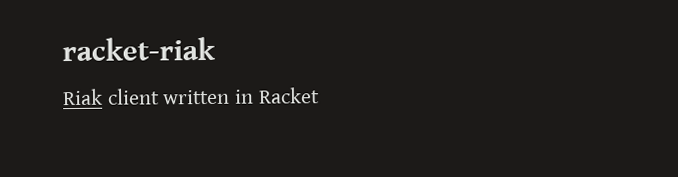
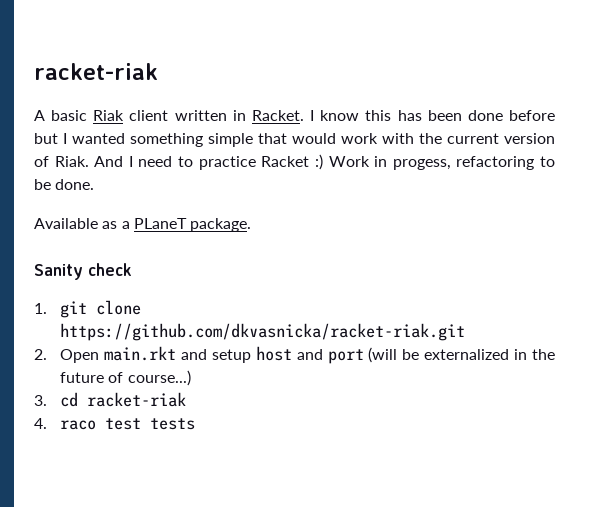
[62,36,216,62] racket-riak // -> [34,63,158,80] [34,110,88,121] racket-riak // A basic
[257,87,320,104] Racket -> [251,110,555,121] [34,133,555,147] [34,154,556,170] [34,179,95,190] [34,218,252,232] [34,263,132,280] [34,300,142,318] [60,323,466,341] [34,346,556,364] [60,370,191,386] [34,392,187,407] [34,418,196,430] Racket. I know this has been done before but I wanted something simple that would work with the current version of Riak. And I need to practice Racket :) Work in progess, refactoring to be done. // Available as a PLaneT package. // Sanity check // 1. git clone https://github.com/dkvasnicka/racket-riak.git // 2. Open main.rkt and setup host and port (will be externalized in the future of course...) // 3. cd racket-riak // 4. raco test tests

